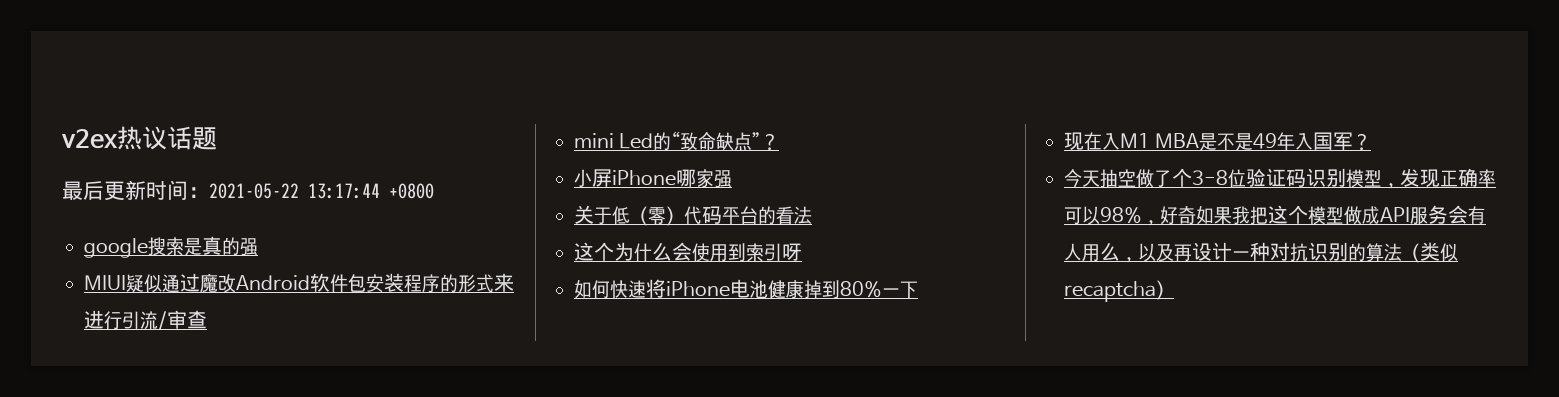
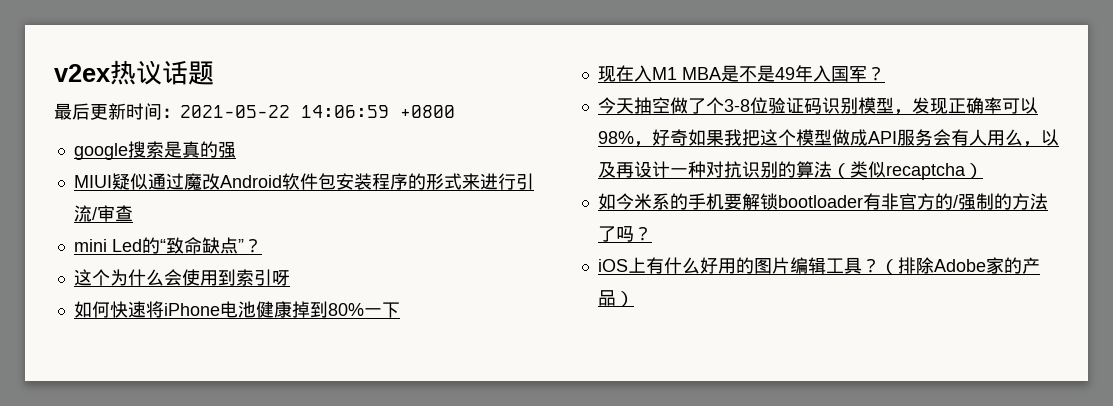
[308,183,380,199] 13:17:44 -> [301,105,389,118] 14:06:59
[574,169,732,188] [574,205,812,226] // 小屏iPhone哪家强 // 关于低（零）代码平台的看法 -> (262, 245) none
(1174, 290) none -> [597,193,1048,210] [597,226,652,242] [597,257,1040,275] [597,290,634,307] // 如今米系的手机要解锁bootloader有非官方的/强制的方法了吗？ // iOS上有什么好用的图片编辑工具？（排除Adobe家的产品）

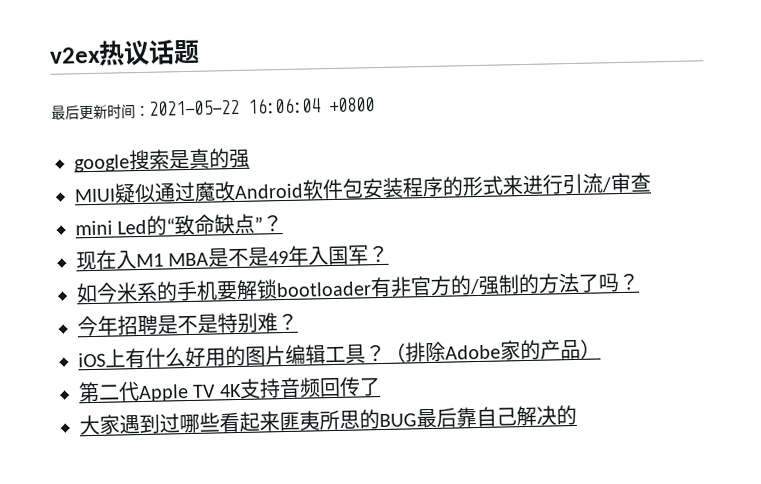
[301,105,389,118] 14:06:59 -> [247,97,321,114] 16:06:04
[73,269,290,286] [73,301,400,318] // 这个为什么会使用到索引呀 // 如何快速将iPhone电池健康掉到80%一下 -> (284, 223) none
[597,97,1038,115] [597,129,1059,147] [597,161,983,180] // 今天抽空做了个3-8位验证码识别模型，发现正确率可以98%，好奇如果我把这个模型做成API服务会有人用么，以及再设计一种对抗识别的算法（类似recaptcha） -> (390, 254) none
(652, 233) none -> [77,312,298,337] // 今年招聘是不是特别难？
(634, 299) none -> [78,376,381,403] [79,404,577,436] // 第二代Apple TV 4K支持音频回传了 // 大家遇到过哪些看起来匪夷所思的BUG最后靠自己解决的

